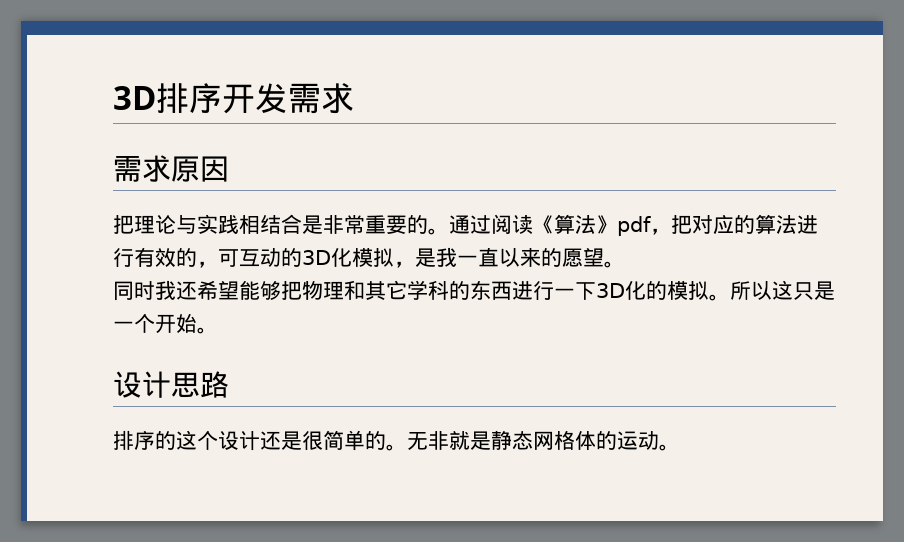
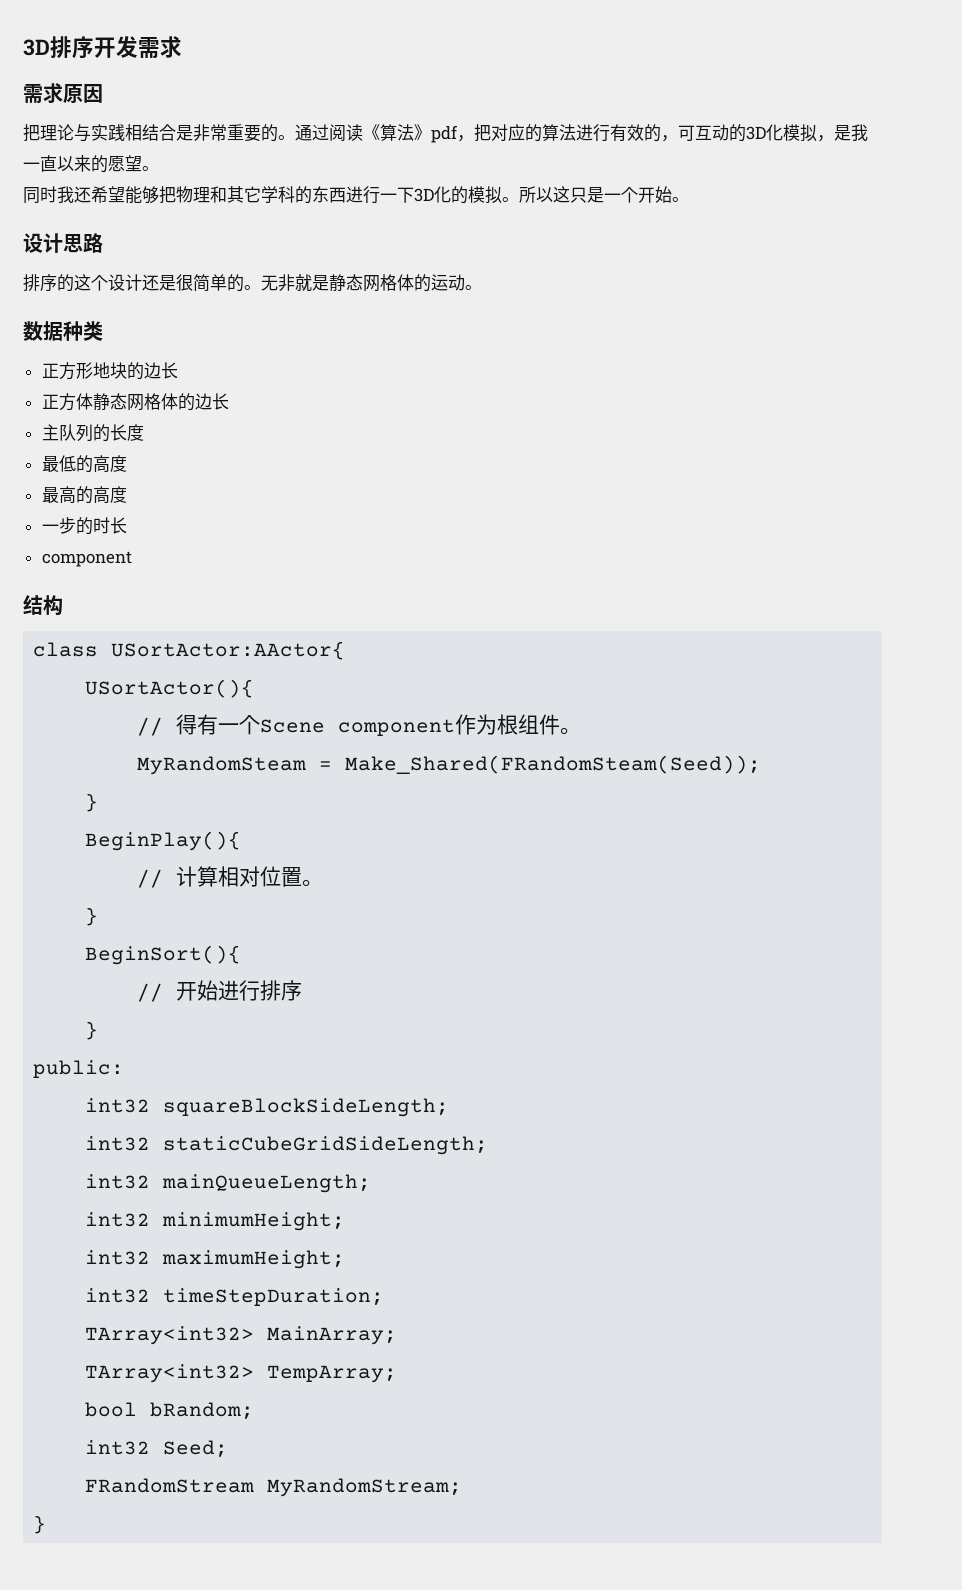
(680, 447) none -> [23,321,103,341] [41,362,178,380] [41,393,229,411] [41,424,144,442] [41,455,127,473] [41,486,127,504] [41,517,127,535] [41,551,132,567] [23,595,63,616] [33,641,346,660] [85,679,255,698] [137,714,582,736] [137,755,762,775] [85,793,99,812] [85,831,242,851] [137,866,324,888] [85,907,99,926] [85,945,242,965] [137,980,303,1002] [85,1021,99,1040] [33,1060,125,1078] [85,1098,450,1117] [85,1136,489,1155] [85,1174,372,1193] [85,1212,346,1231] [85,1250,346,1269] [85,1288,385,1306] [85,1326,398,1345] [85,1364,398,1383] [85,1402,255,1420] [85,1440,229,1458] [85,1478,463,1497] [33,1515,47,1534] // 数据种类 // 正方形地块的边长 // 正方体静态网格体的边长 // 主队列的长度 // 最低的高度 // 最高的高度 // 一步的时长 // component // 结构 // class USortActor:AActor{ // USortActor(){ // // 得有一个Scene component作为根组件。 // MyRandomSteam = Make_Shared(FRandomSteam(Seed)); // } // BeginPlay(){ // // 计算相对位置。 // } // BeginSort(){ // // 开始进行排序 // } // public: // int32 squareBlockSideLength; // int32 staticCubeGridSideLength; // int32 mainQueueLength; // int32 minimumHeight; // int32 maximumHeight; // int32 timeStepDuration; // TArray<int32> MainArray; // TArray<int32> TempArray; // bool bRandom; // int32 Seed; // FRandomStream MyRandomStream; // }

